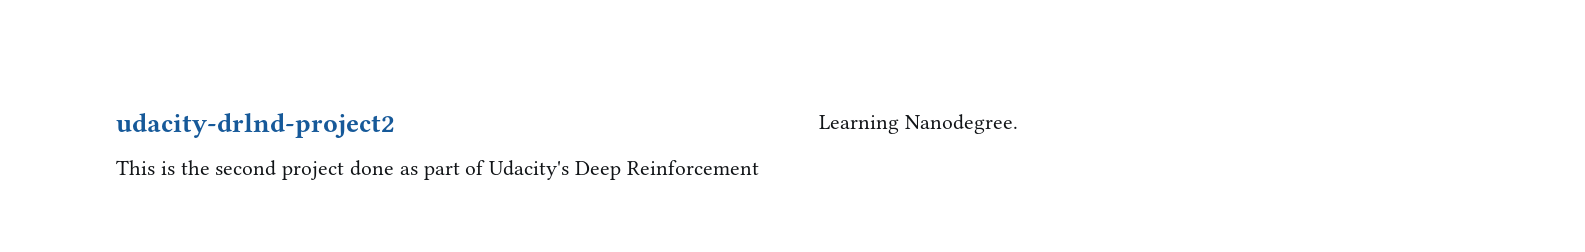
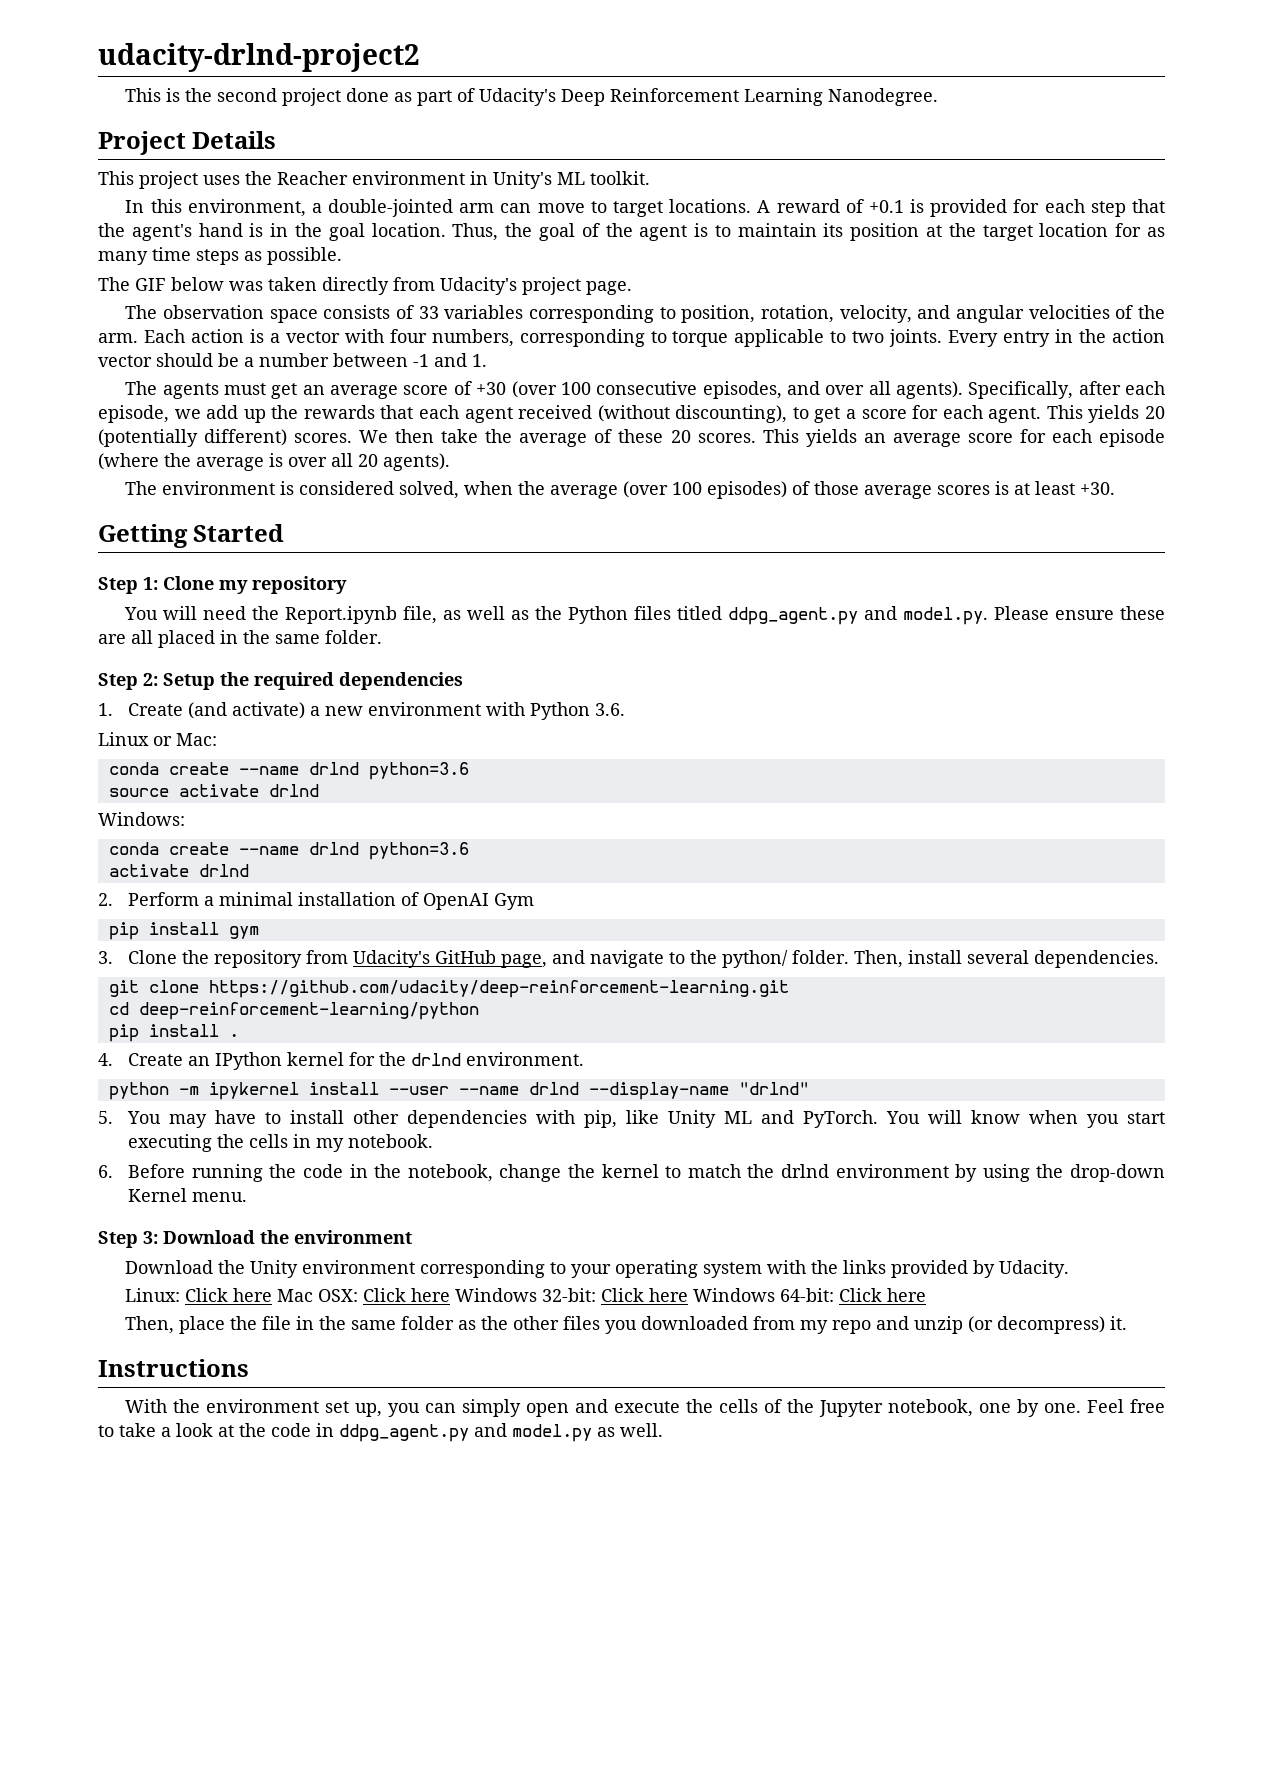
(1018, 124) none -> [98,131,277,155] [98,171,650,189] [125,199,1165,217] [98,223,1165,241] [98,247,342,265] [98,277,632,295] [125,305,1166,323] [98,329,1166,347] [98,353,487,367] [125,381,1165,399] [98,405,1165,423] [98,429,1165,447] [98,453,450,471] [125,481,1116,499] [98,524,285,548] [98,576,347,594] [124,606,1165,625] [98,630,382,648] [98,672,463,690] [98,702,626,720] [98,732,217,746] [108,762,469,780] [108,784,319,797] [98,812,185,826] [108,842,469,860] [108,864,249,877] [98,892,535,910] [108,922,259,940] [98,950,1160,968] [108,980,789,998] [108,1002,479,1020] [108,1024,239,1042] [98,1052,585,1070] [108,1082,809,1100] [98,1110,1165,1128] [128,1134,434,1152] [98,1164,1166,1182] [128,1188,248,1202] [98,1230,412,1248] [125,1260,1070,1278] [125,1288,927,1302] [125,1316,1128,1334] [98,1359,249,1377] [125,1399,1165,1417] [98,1423,663,1442] // Project Details // This project uses the Reacher environment in Unity's ML toolkit. // In this environment, a double-jointed arm can move to target locations. A reward of +0.1 is provided for each step that the agent's hand is in the goal location. Thus, the goal of the agent is to maintain its position at the target location for as many time steps as possible. // The GIF below was taken directly from Udacity's project page. // The observation space consists of 33 variables corresponding to position, rotation, velocity, and angular velocities of the arm. Each action is a vector with four numbers, corresponding to torque applicable to two joints. Every entry in the action vector should be a number between -1 and 1. // The agents must get an average score of +30 (over 100 consecutive episodes, and over all agents). Specifically, after each episode, we add up the rewards that each agent received (without discounting), to get a score for each agent. This yields 20 (potentially different) scores. We then take the average of these 20 scores. This yields an average score for each episode (where the average is over all 20 agents). // The environment is considered solved, when the average (over 100 episodes) of those average scores is at least +30. // Getting Started // Step 1: Clone my repository // You will need the Report.ipynb file, as well as the Python files titled ddpg_agent.py and model.py. Please ensure these are all placed in the same folder. // Step 2: Setup the required dependencies // 1. Create (and activate) a new environment with Python 3.6. // Linux or Mac: // conda create --name drlnd python=3.6 // source activate drlnd // Windows: // conda create --name drlnd python=3.6 // activate drlnd // 2. Perform a minimal installation of OpenAI Gym // pip install gym // 3. Clone the repository from Udacity's GitHub page, and navigate to the python/ folder. Then, install several dependencies. // git clone https://github.com/udacity/deep-reinforcement-learning.git // cd deep-reinforcement-learning/python // pip install . // 4. Create an IPython kernel for the drlnd environment. // python -m ipykernel install --user --name drlnd --display-name "drlnd" // 5. You may have to install other dependencies with pip, like Unity ML and PyTorch. You will know when you start executing the cells in my notebook. // 6. Before running the code in the notebook, change the kernel to match the drlnd environment by using the drop-down Kernel menu. // Step 3: Download the environment // Download the Unity environment corresponding to your operating system with the links provided by Udacity. // Linux: Click here Mac OSX: Click here Windows 32-bit: Click here Windows 64-bit: Click here // Then, place the file in the same folder as the other files you downloaded from my repo and unzip (or decompress) it. // Instructions // With the environment set up, you can simply open and execute the cells of the Jupyter notebook, one by one. Feel free to take a look at the code in ddpg_agent.py and model.py as well.

